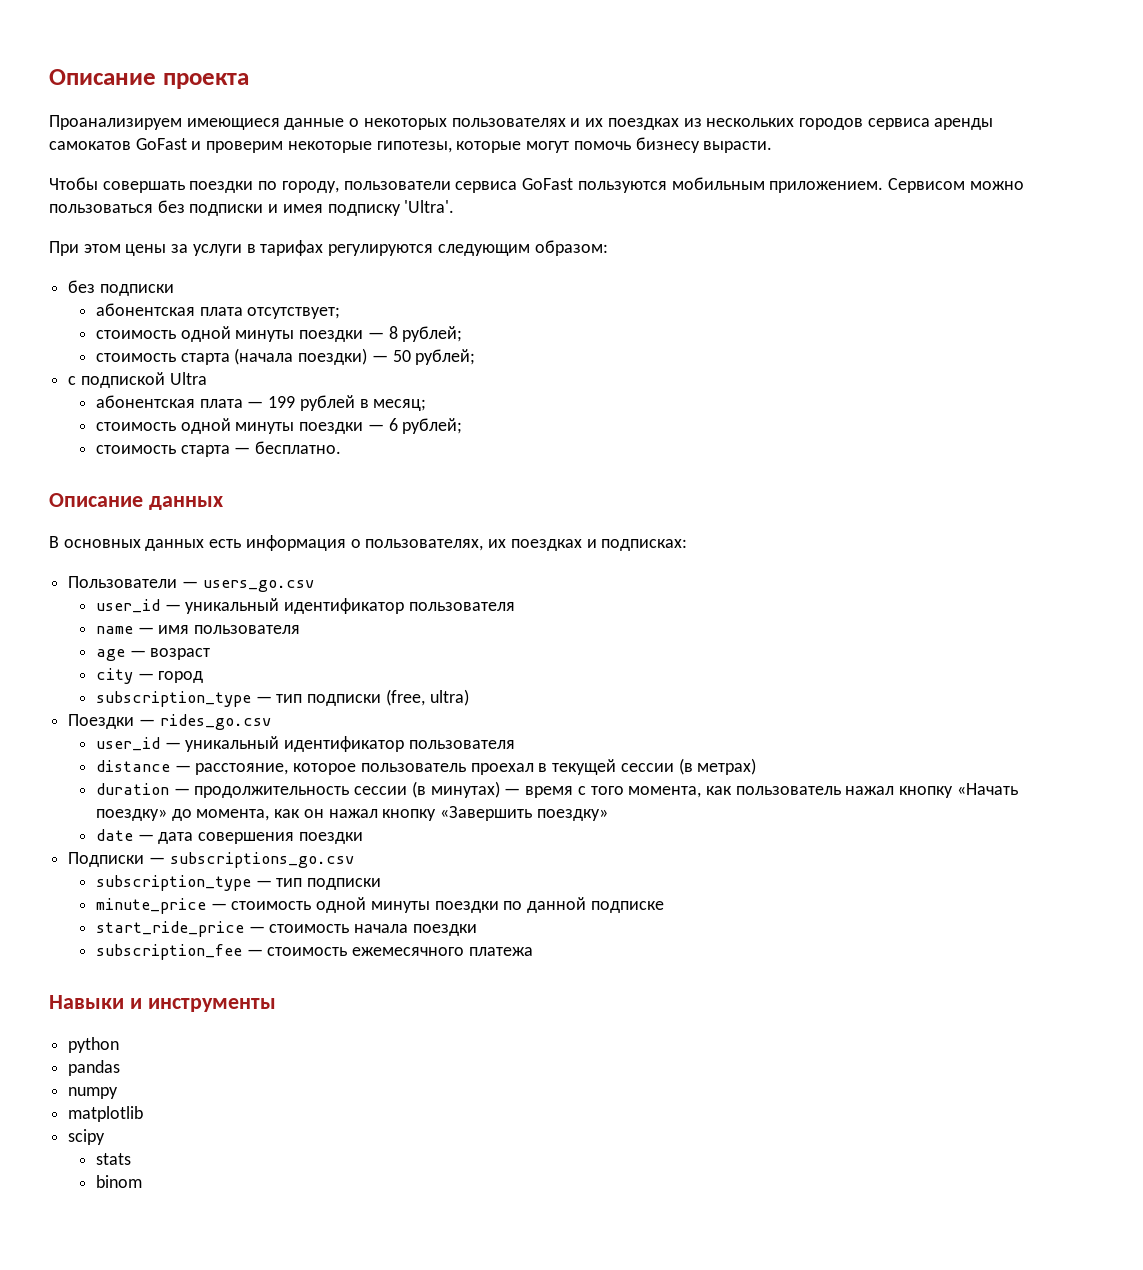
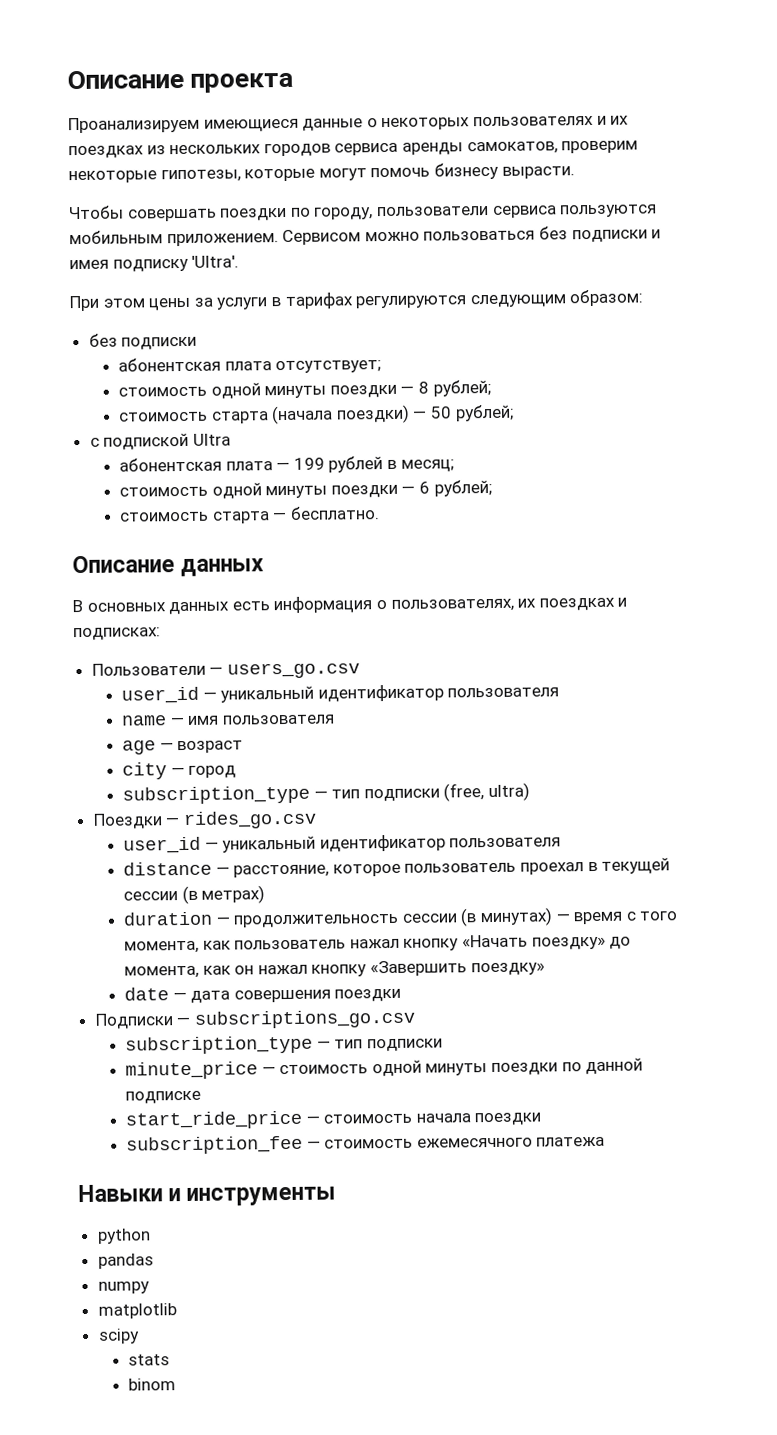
[49,138,202,150] самокатов GoFast и -> [466,141,558,155] самокатов,
[522,178,574,190] GoFast -> (557, 211) none

